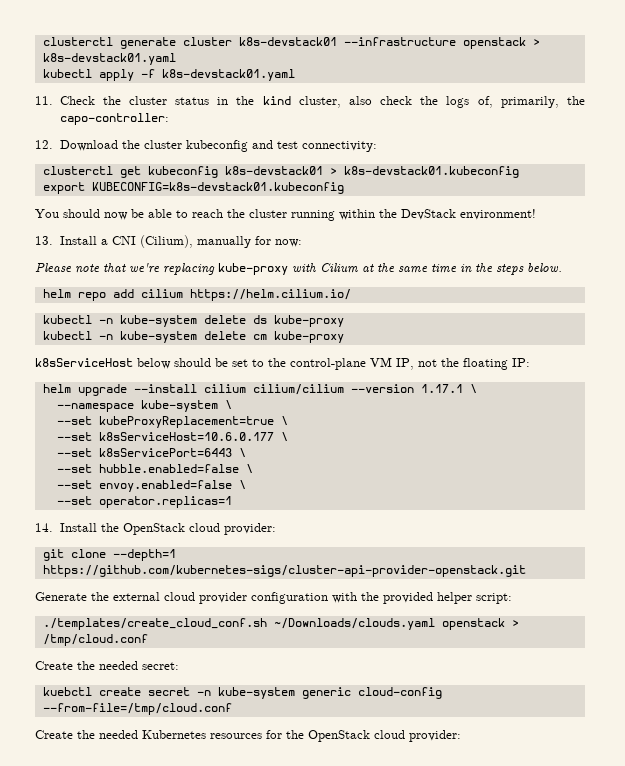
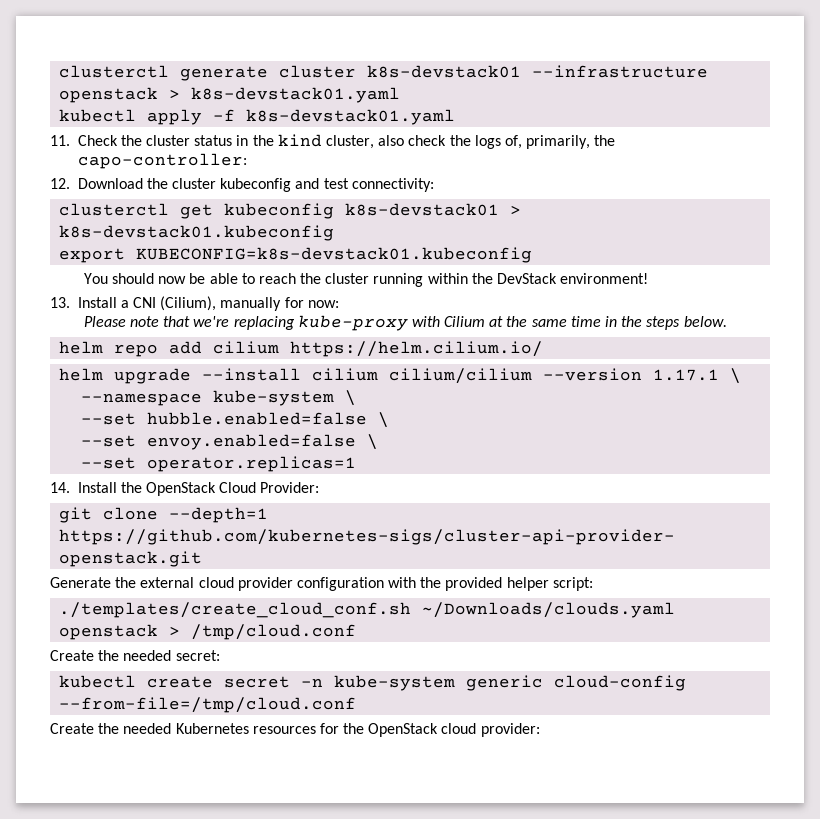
[42,315,344,327] [42,331,344,343] [35,357,530,370] // kubectl -n kube-system delete ds kube-proxy // kubectl -n kube-system delete cm kube-proxy // k8sServiceHost below should be set to the control-plane VM IP, not the floating IP: -> (544, 349) none
[56,416,288,428] [56,432,288,441] [56,448,246,457] // --set kubeProxyReplacement=true \ // --set k8sServiceHost=10.6.0.177 \ // --set k8sServicePort=6443 \ -> (357, 398) none
[188,523,276,535] cloud provider: -> [219,482,320,493] Cloud Provider:
[42,687,92,696] kuebctl -> [59,675,137,688] kubectl

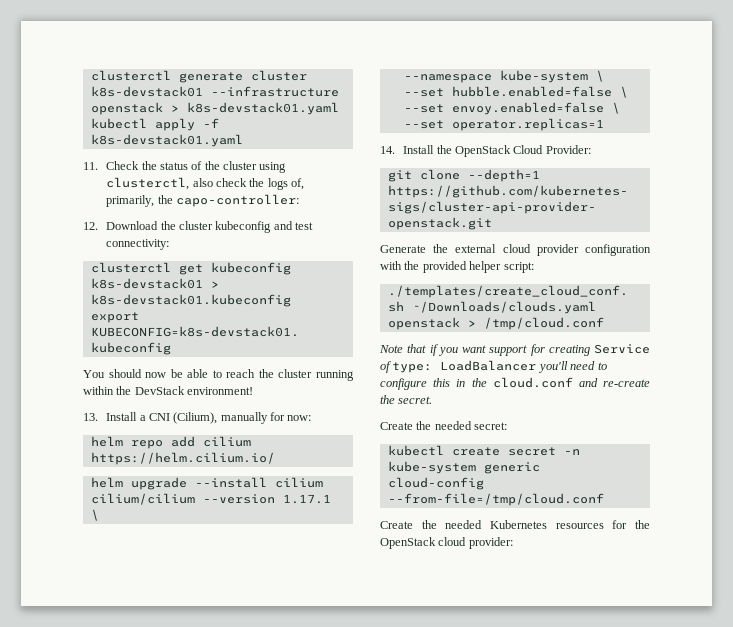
[146,134,375,149] cluster status in the kind cluster, -> [159,161,287,173] [106,177,190,190] status of the cluster using clusterctl,
[83,315,727,331] // Please note that we're replacing kube-proxy with Cilium at the same time in the steps below. -> (312, 418) none
(357, 632) none -> [379,344,650,356] [380,360,607,373] [380,377,650,390] [380,395,433,404] // Note that if you want support for creating Service of type: LoadBalancer you'll need to configure this in the cloud.conf and re-create the secret.

